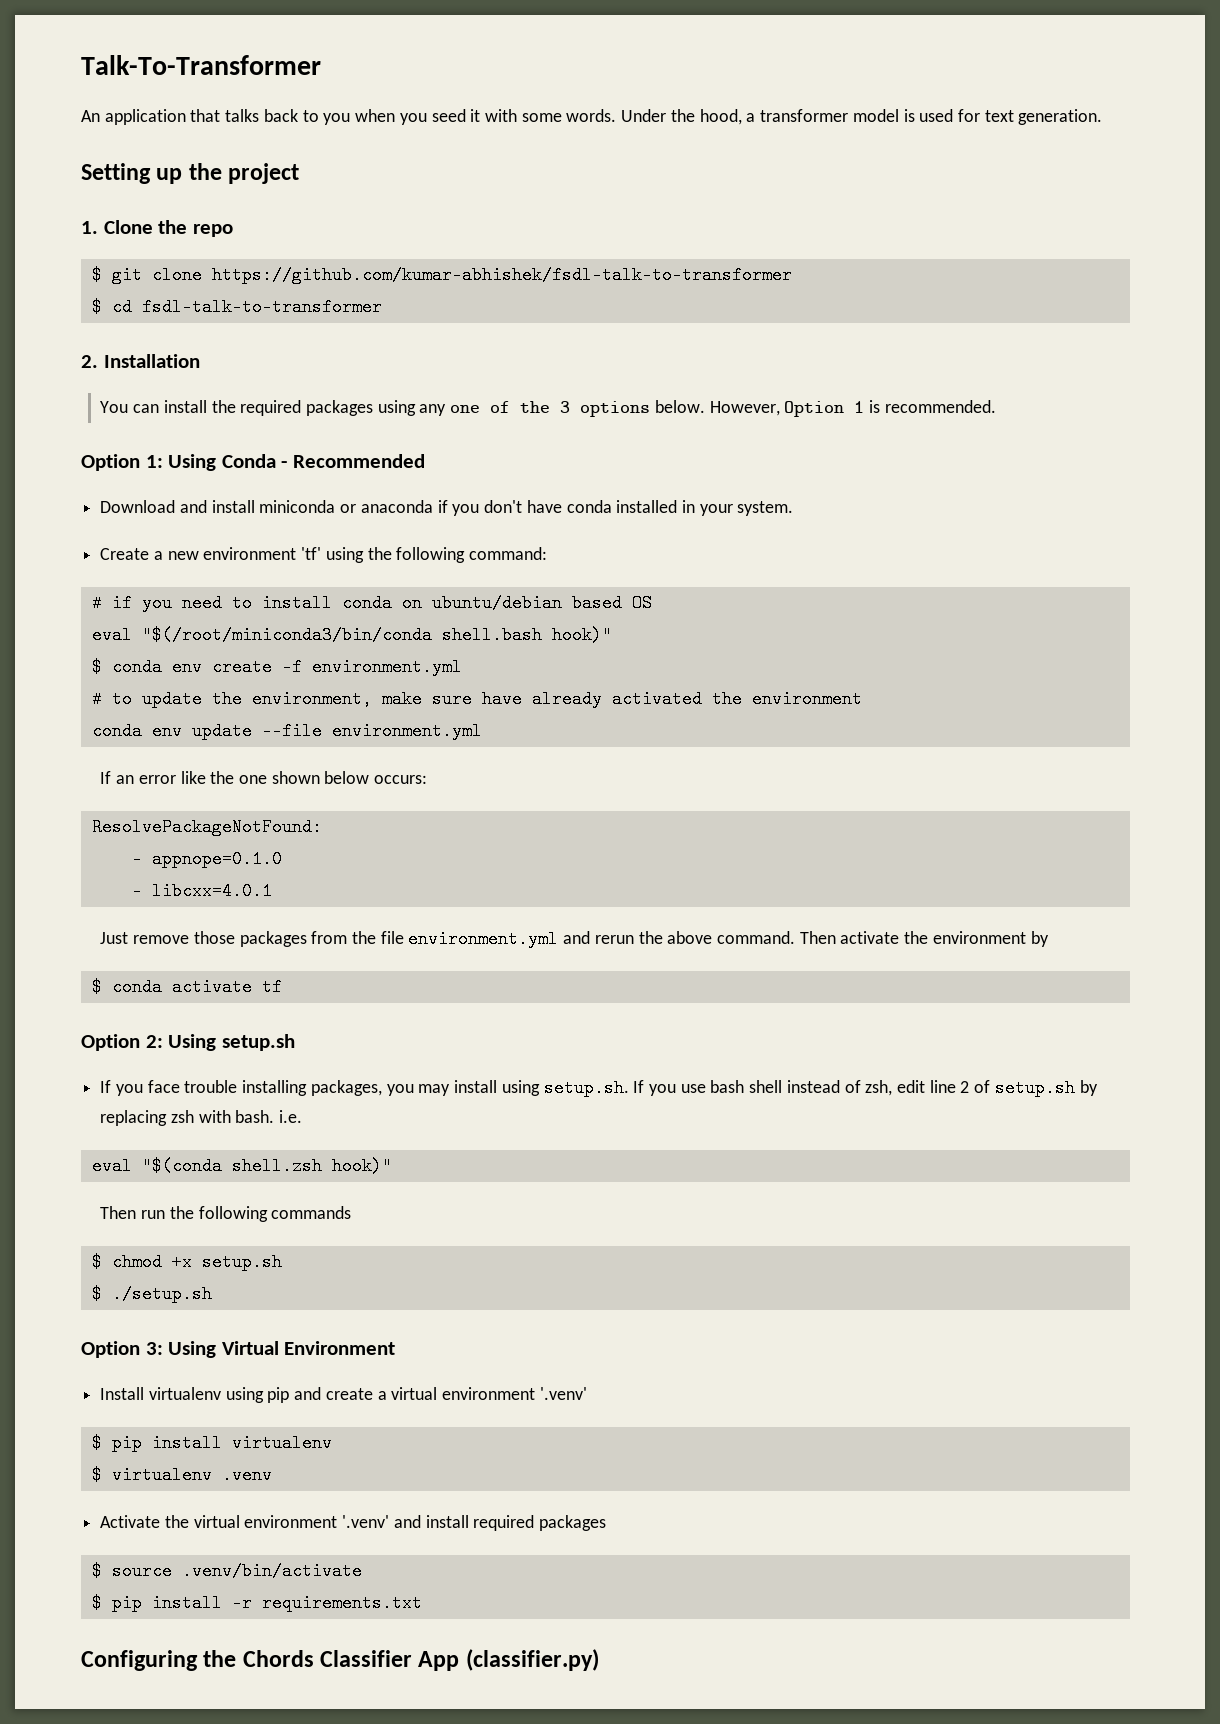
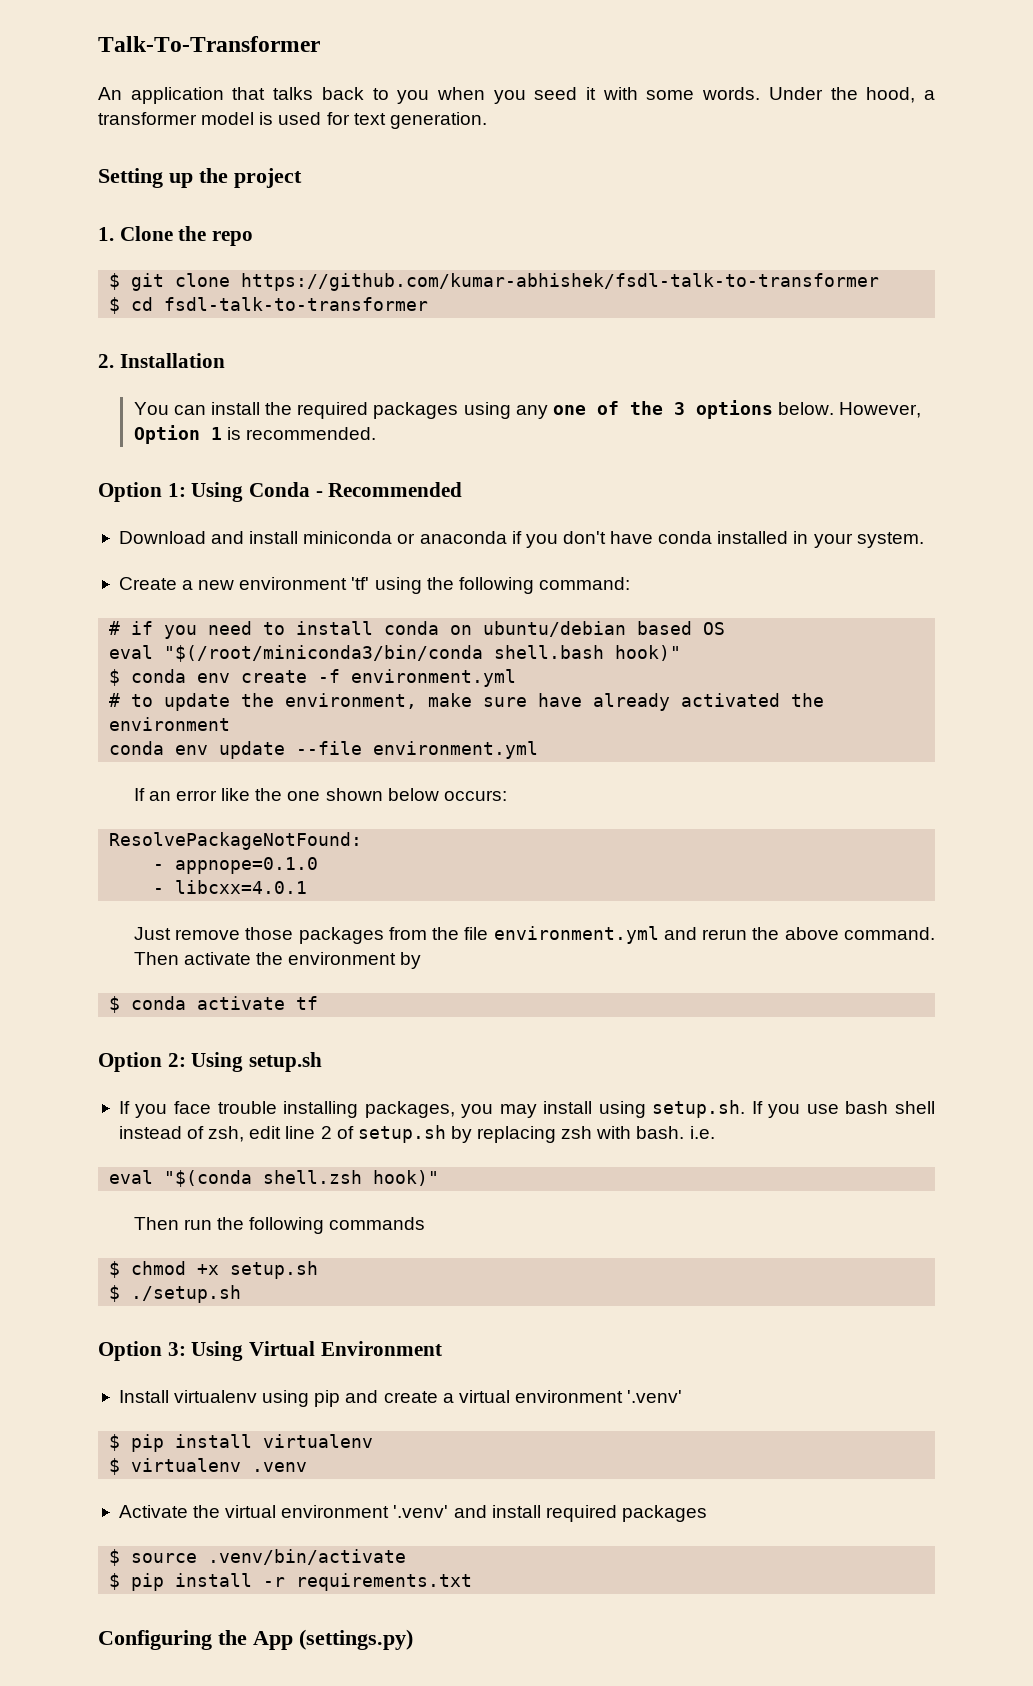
[242,1649,599,1671] Chords Classifier App (classifier.py) -> [253,1629,413,1650] App (settings.py)

